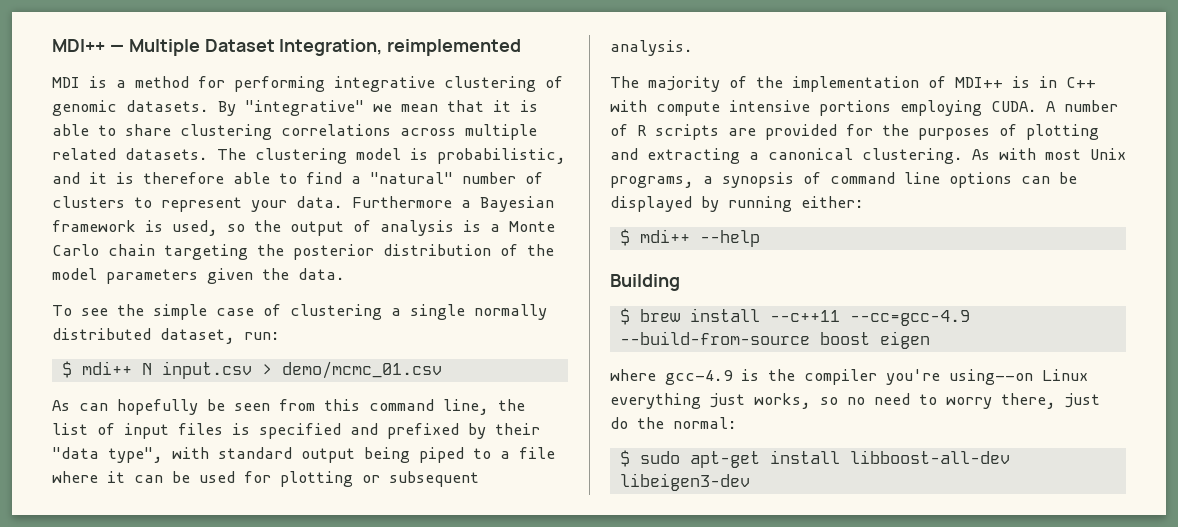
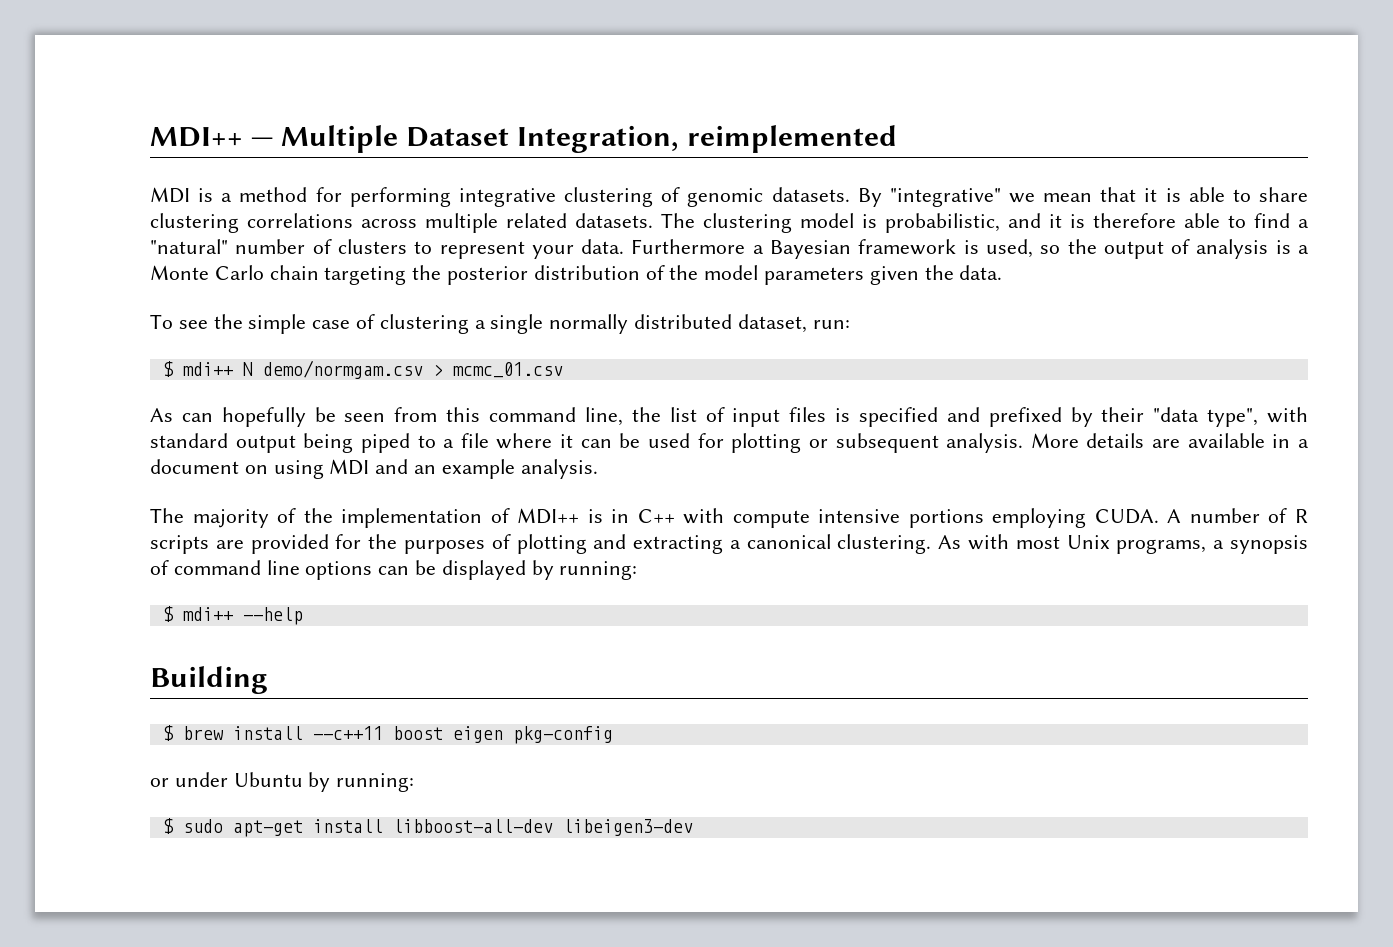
[161,361,442,379] input.csv > demo/mcmc_01.csv -> [262,360,563,379] demo/normgam.csv > mcmc_01.csv
(693, 48) none -> [1030,433,1310,448] [150,459,598,479] More details are available in a document on using MDI and an example analysis.
[728,196,864,212] running either: -> [559,561,638,580] running:
[849,310,970,326] [619,331,810,345] --cc=gcc-4.9 --build-from-source -> (383, 733) none
[610,369,1088,385] [610,393,1100,409] [610,417,737,429] // where gcc-4.9 is the compiler you're using--on Linux everything just works, so no need to worry there, just do the normal: -> [512,726,613,744] [150,772,415,792] pkg-config // or under Ubuntu by running:

